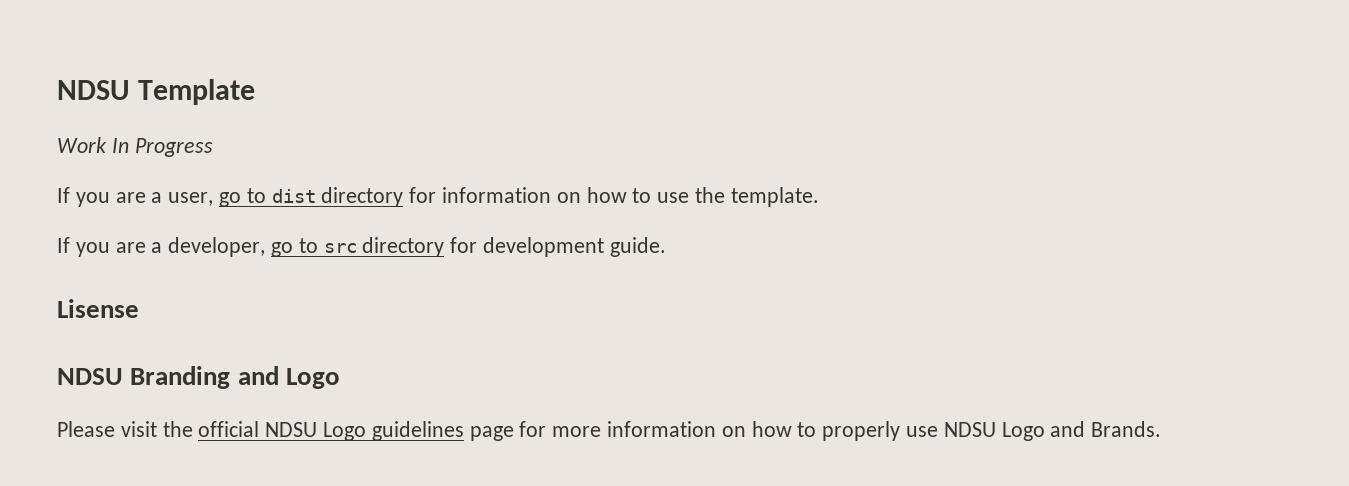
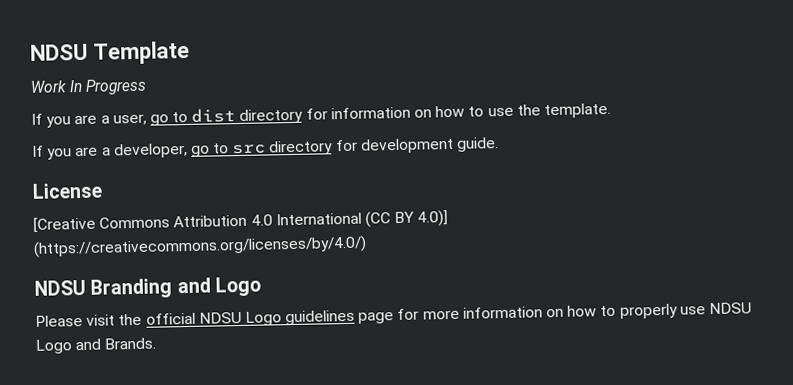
[57,299,139,318] Lisense -> [32,182,103,199] [33,210,449,233] [33,235,367,258] License // [Creative Commons Attribution 4.0 International (CC BY 4.0)] (https://creativecommons.org/licenses/by/4.0/)

